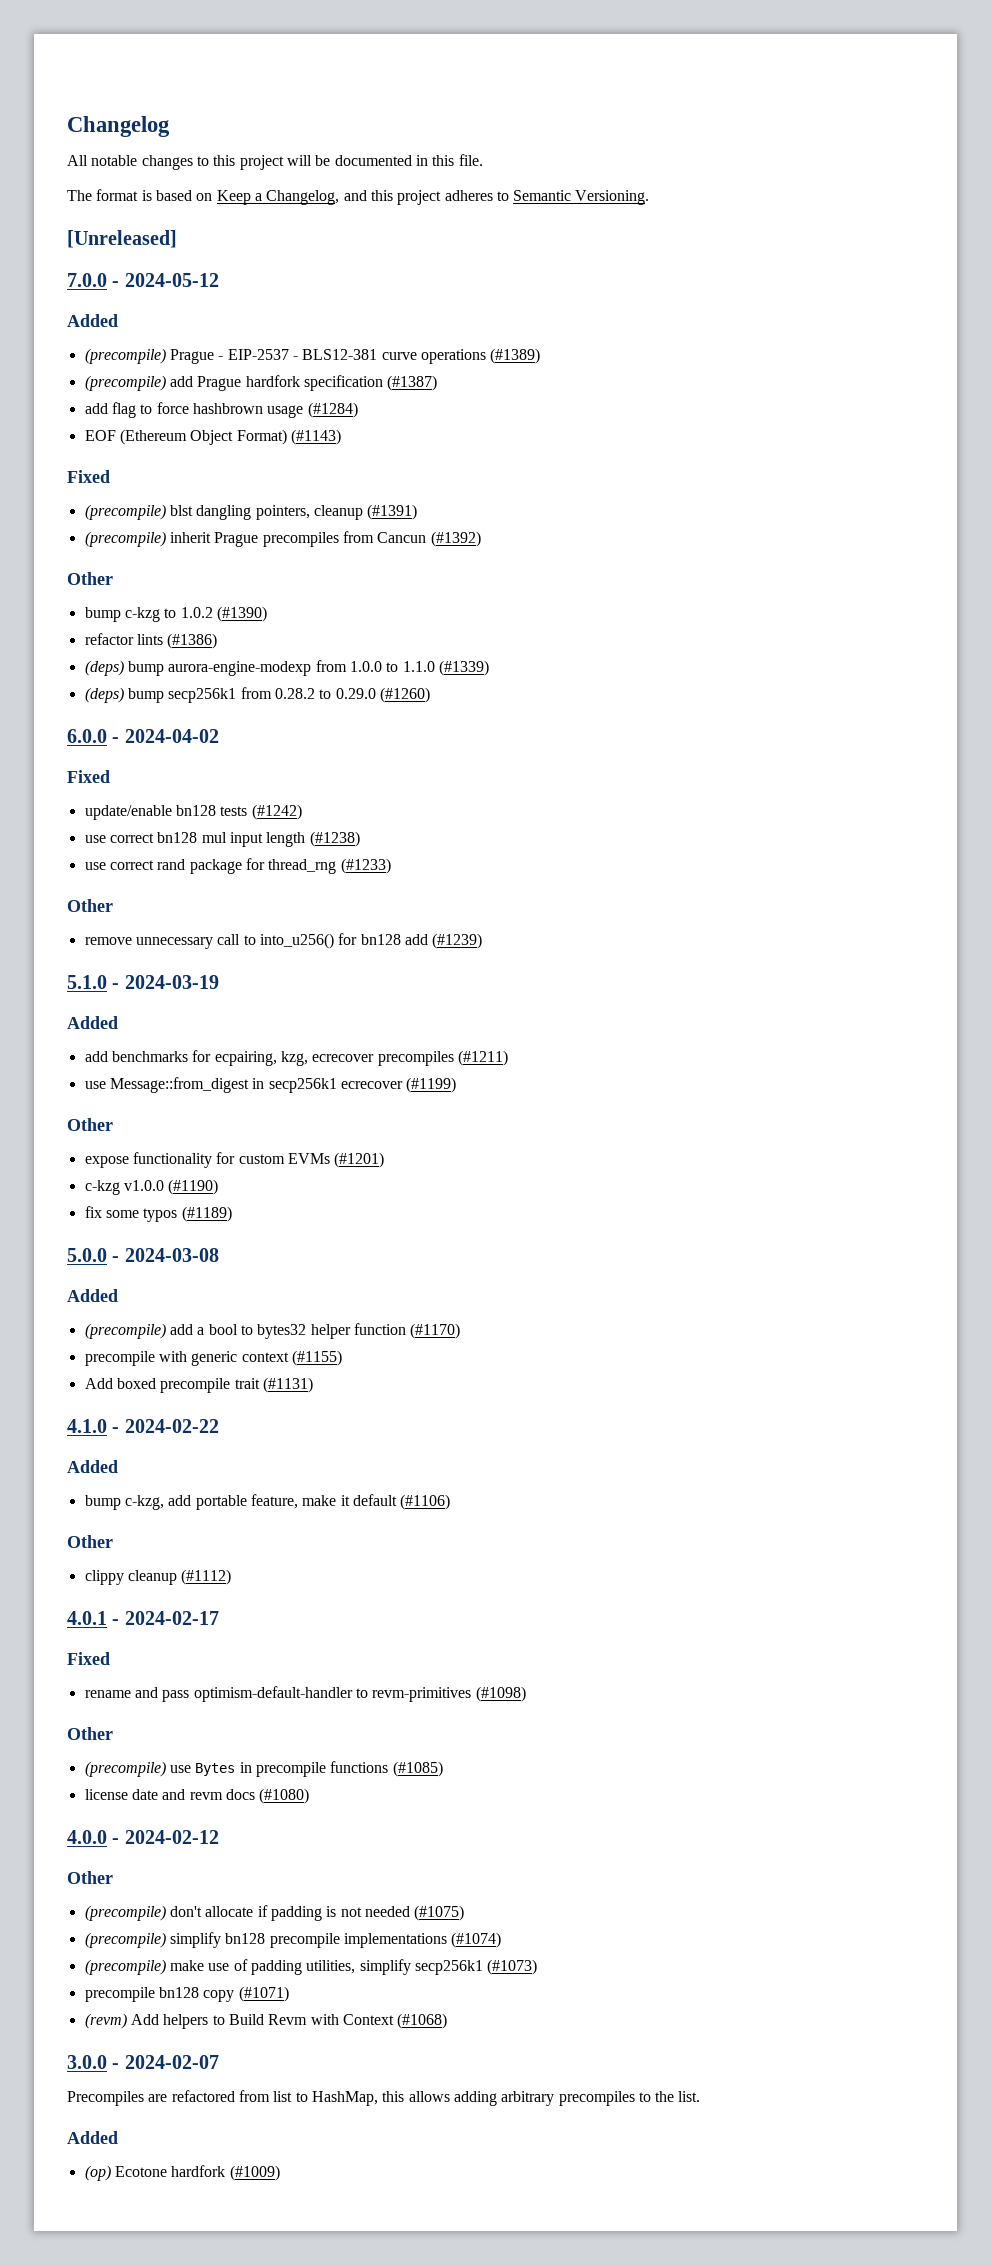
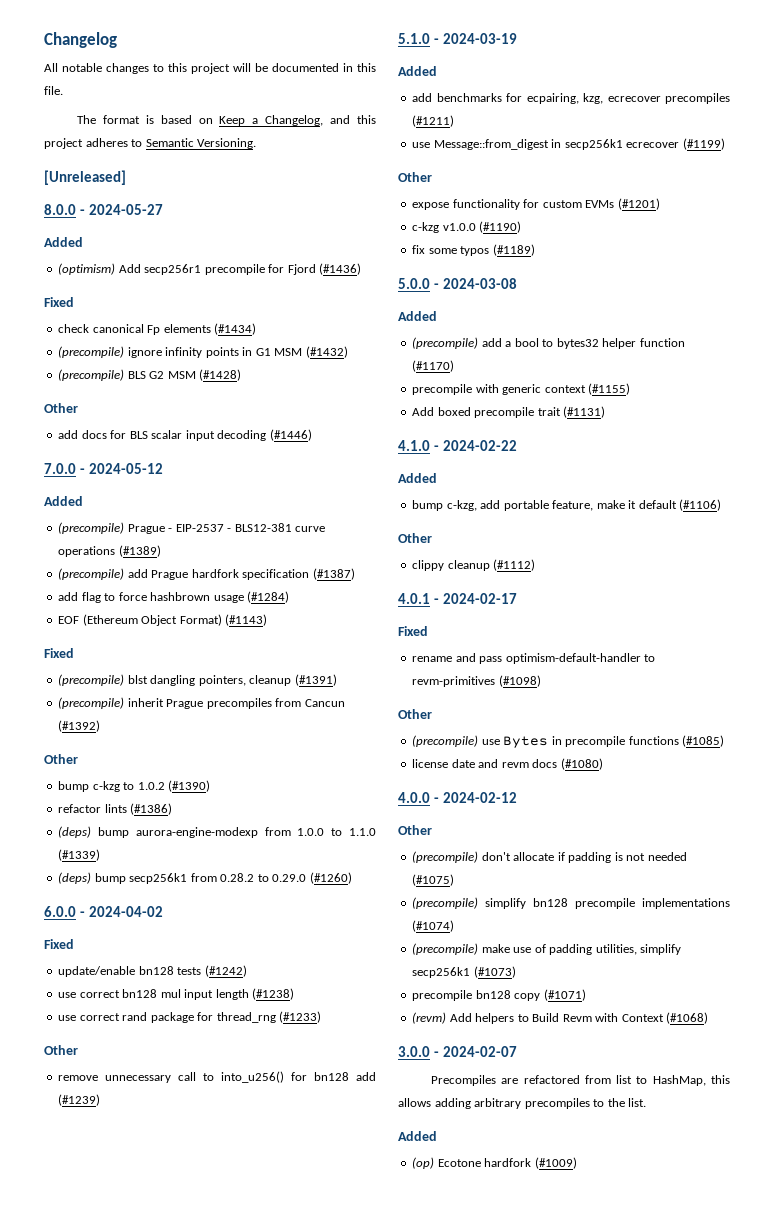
(177, 239) none -> [44,204,164,215] [44,237,83,247] [58,263,362,275] [44,297,74,307] [58,323,257,335] [58,346,348,358] [58,369,242,381] [44,403,78,413] [58,429,312,441] // 8.0.0 - 2024-05-27 // Added // (optimism) Add secp256r1 precompile for Fjord (#1436) // Fixed // check canonical Fp elements (#1434) // (precompile) ignore infinity points in G1 MSM (#1432) // (precompile) BLS G2 MSM (#1428) // Other // add docs for BLS scalar input decoding (#1446)

